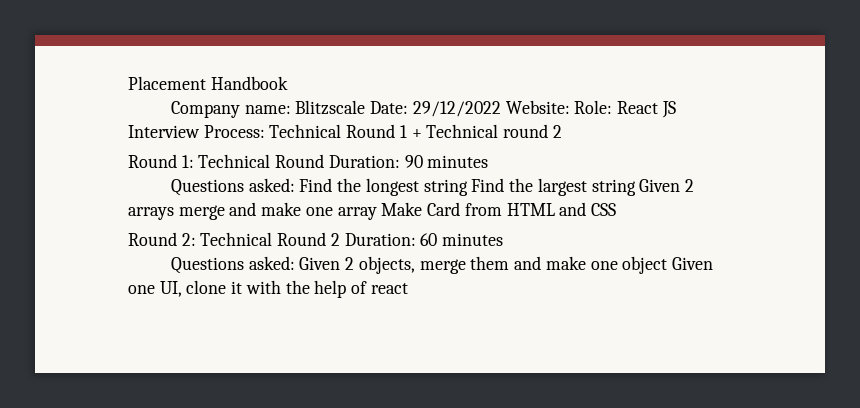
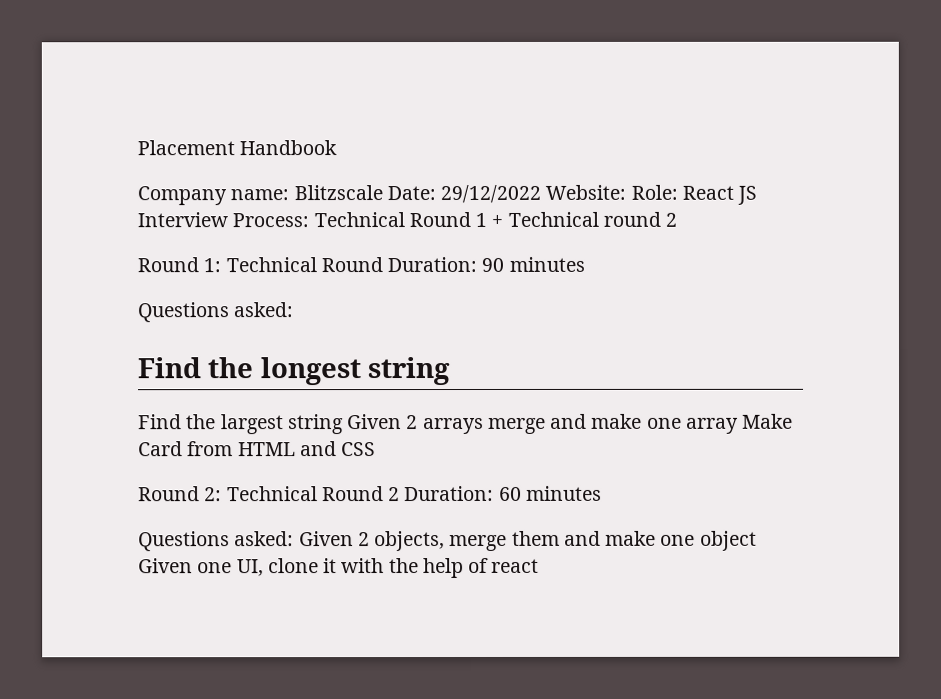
(295, 185) none -> (294, 310) //
(468, 187) none -> (452, 371) //

